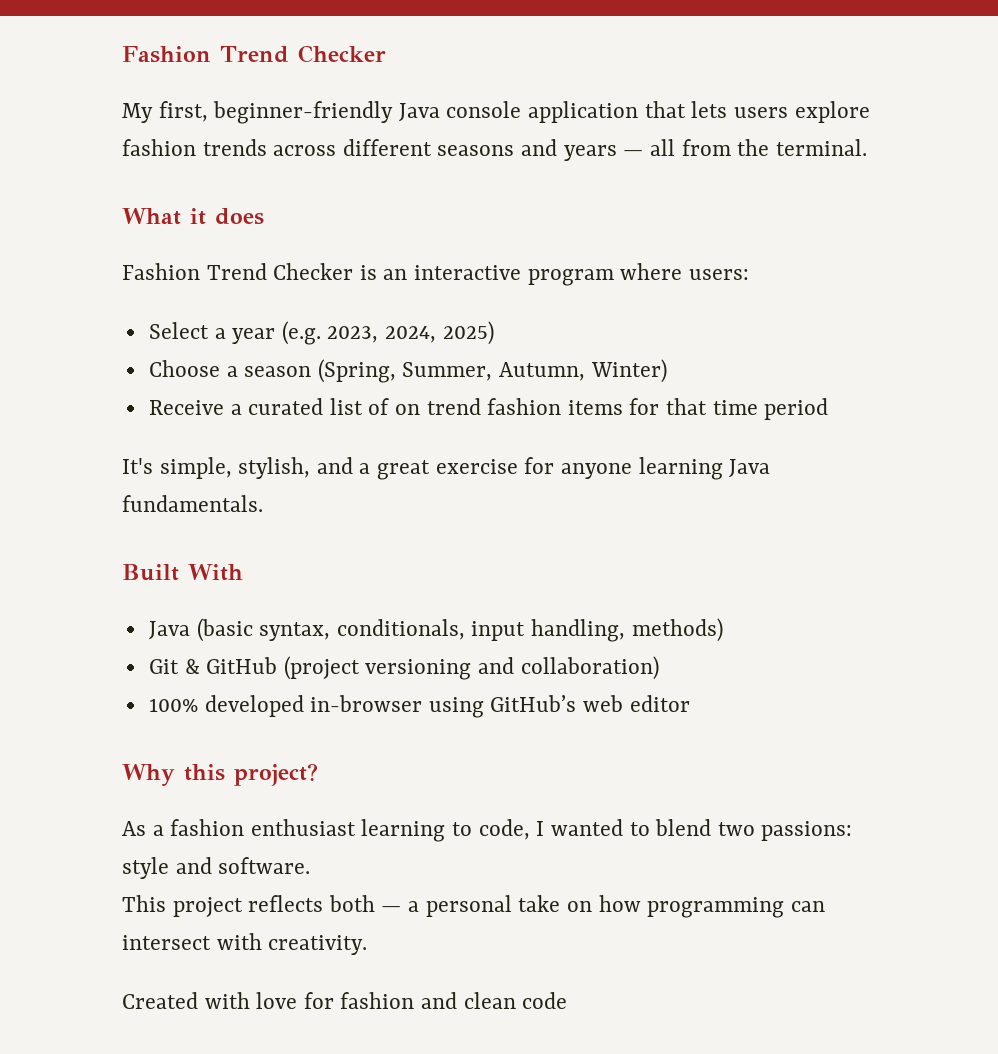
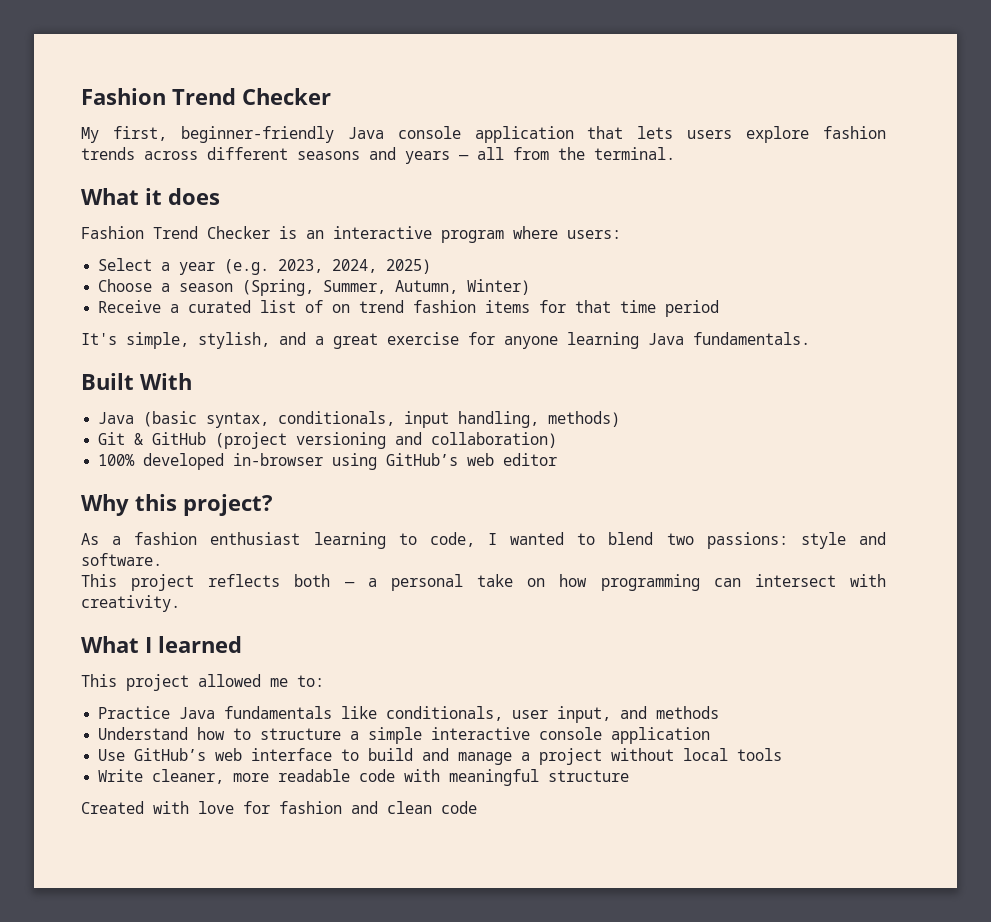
(368, 945) none -> [81,636,242,653] [81,674,324,691] [98,706,720,723] [98,727,711,744] [98,748,783,765] [98,769,630,786] // What I learned // This project allowed me to: // Practice Java fundamentals like conditionals, user input, and methods // Understand how to structure a simple interactive console application // Use GitHub’s web interface to build and manage a project without local tools // Write cleaner, more readable code with meaningful structure

